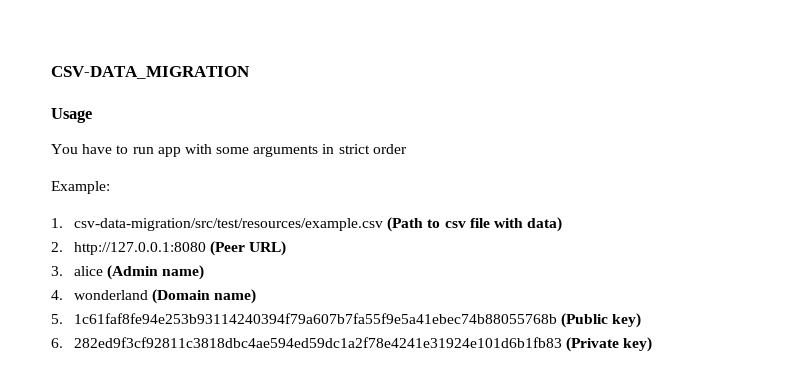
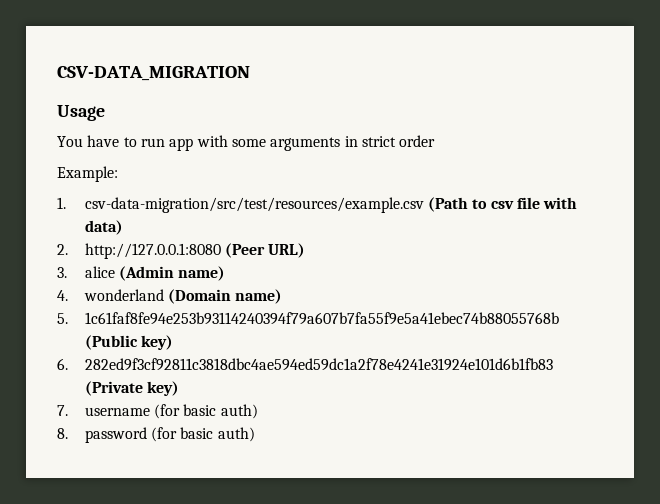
(653, 344) none -> [57,404,258,419] [57,427,255,443] // 7. username (for basic auth) // 8. password (for basic auth)

